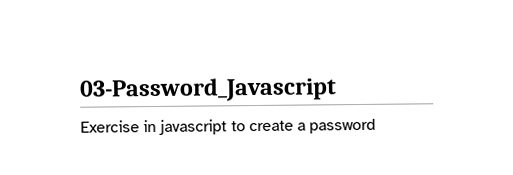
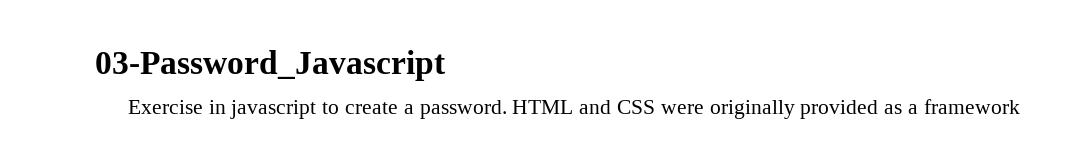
[309,118,377,134] password -> [419,99,1020,119] password. HTML and CSS were originally provided as a framework

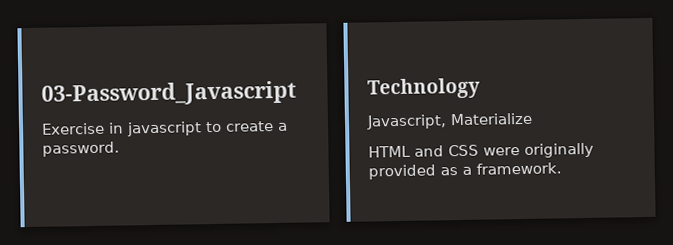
(507, 109) none -> [367,77,480,100] [366,112,533,130] // Technology // Javascript, Materialize //
[923,99,1020,114] framework -> [476,162,562,175] framework.

